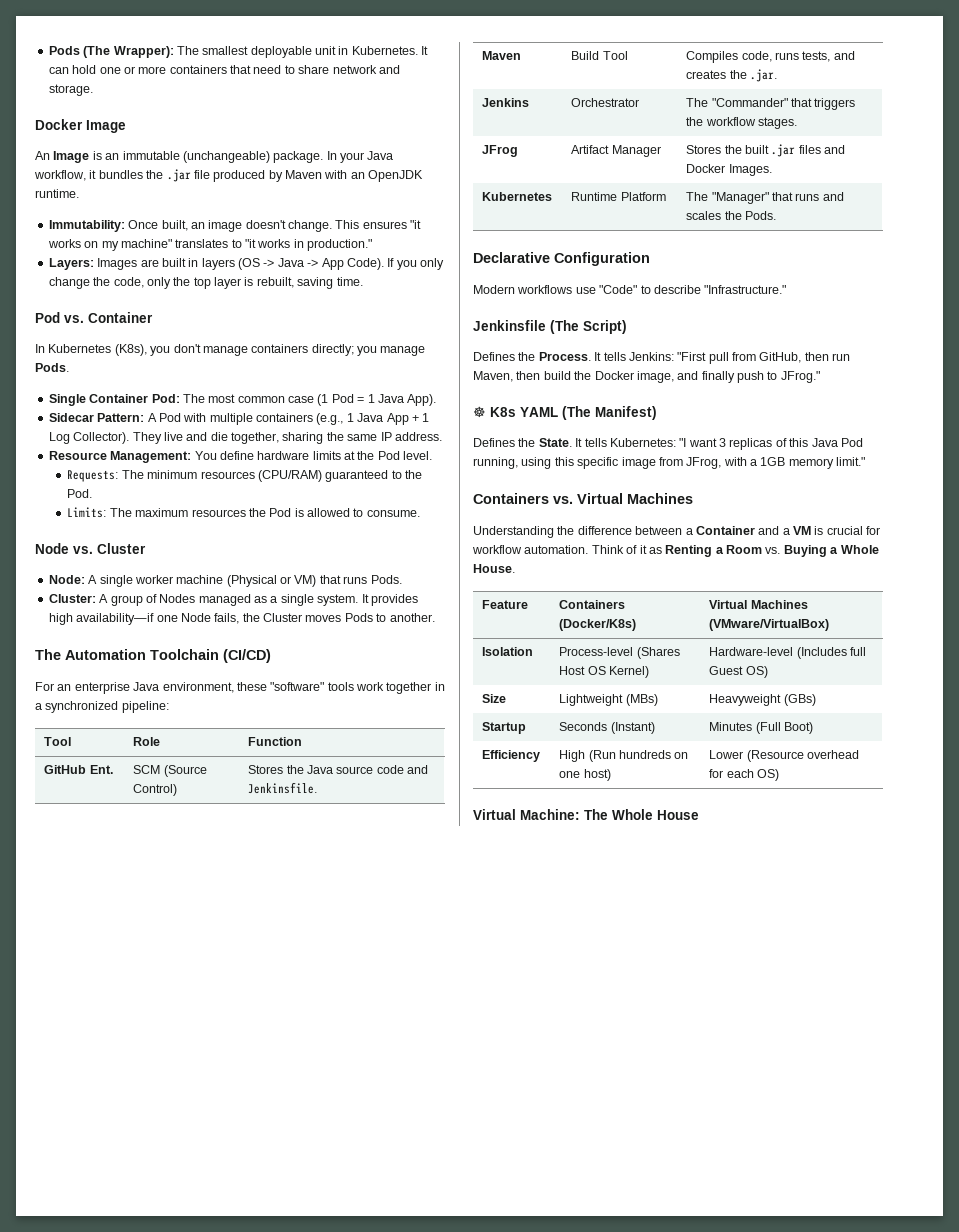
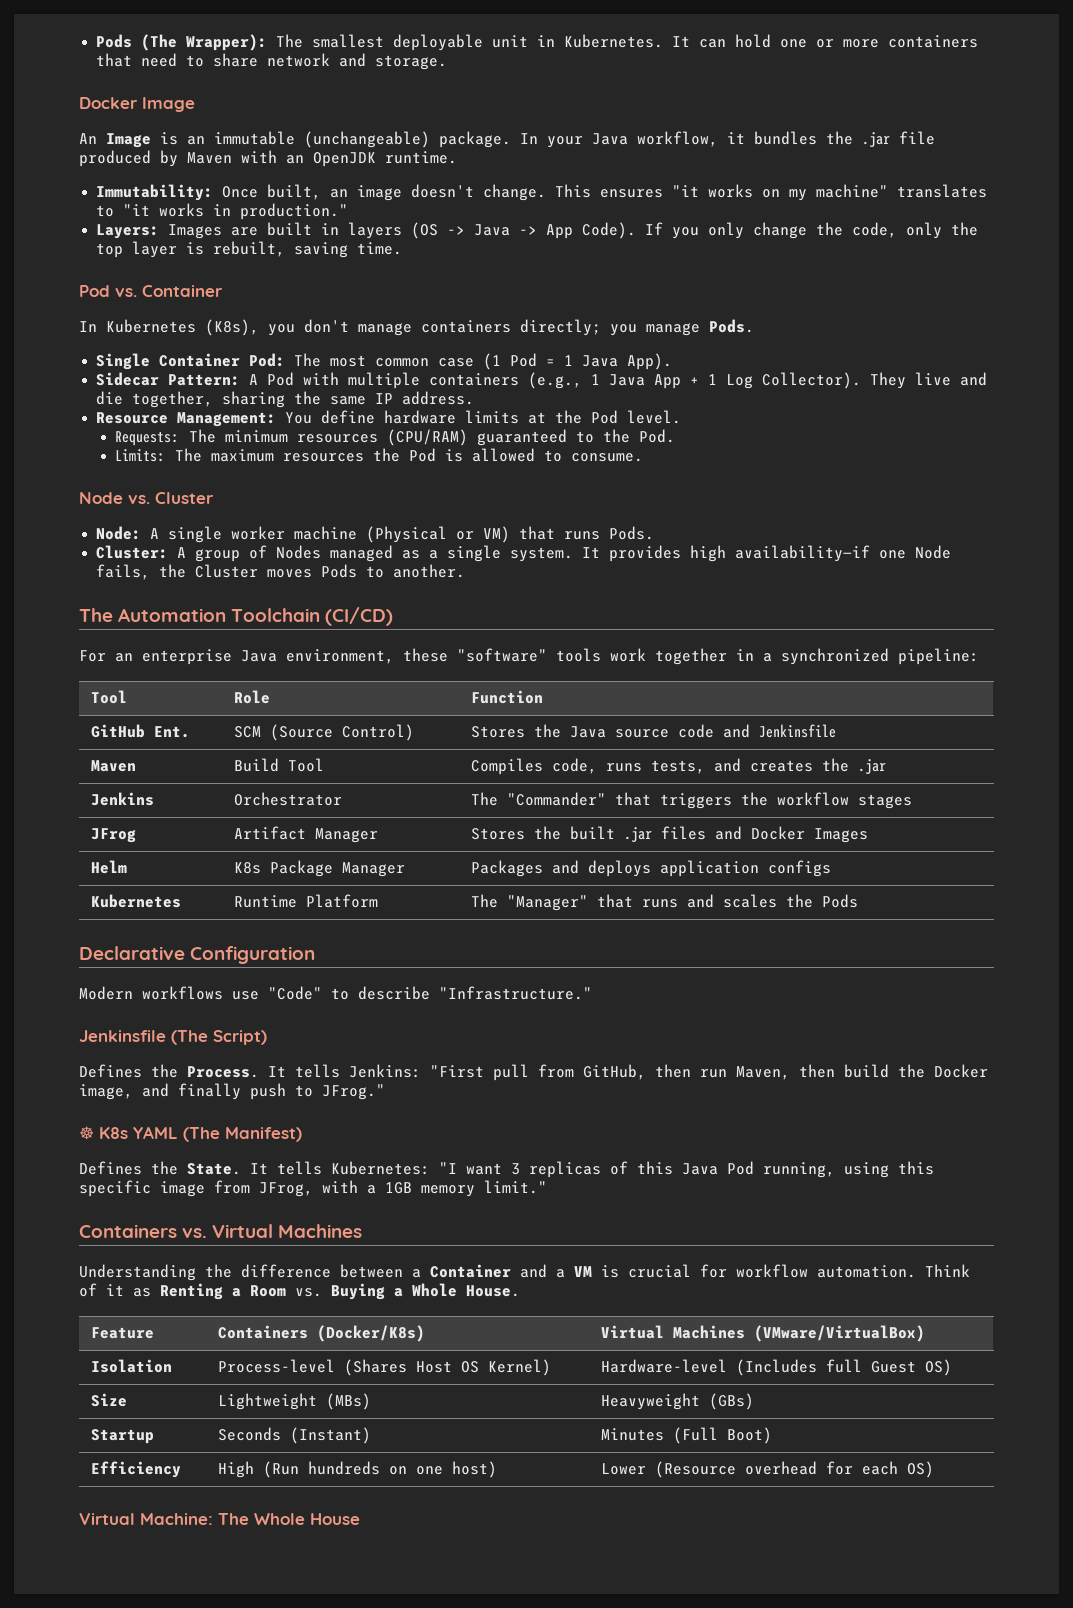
[248,782,318,794] Jenkinsfile. -> [758,724,836,738] Jenkinsfile
[749,69,777,82] .jar. -> [857,759,886,774] .jar
[757,117,797,129] stages. -> [857,794,912,809] stages
[728,164,772,176] Images. -> [813,828,868,843] [90,860,127,874] [233,860,405,877] [470,860,831,877] Images // Helm | K8s Package Manager | Packages and deploys application configs
[744,211,776,220] Pods. -> [821,894,858,908] Pods

